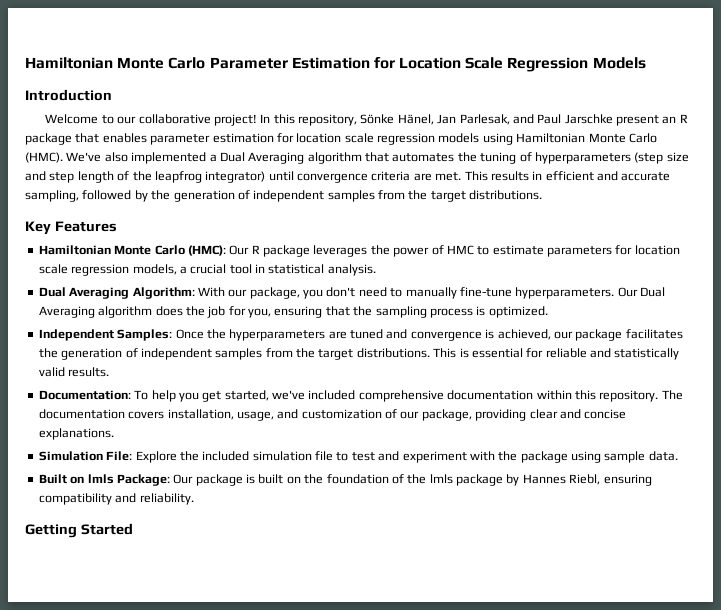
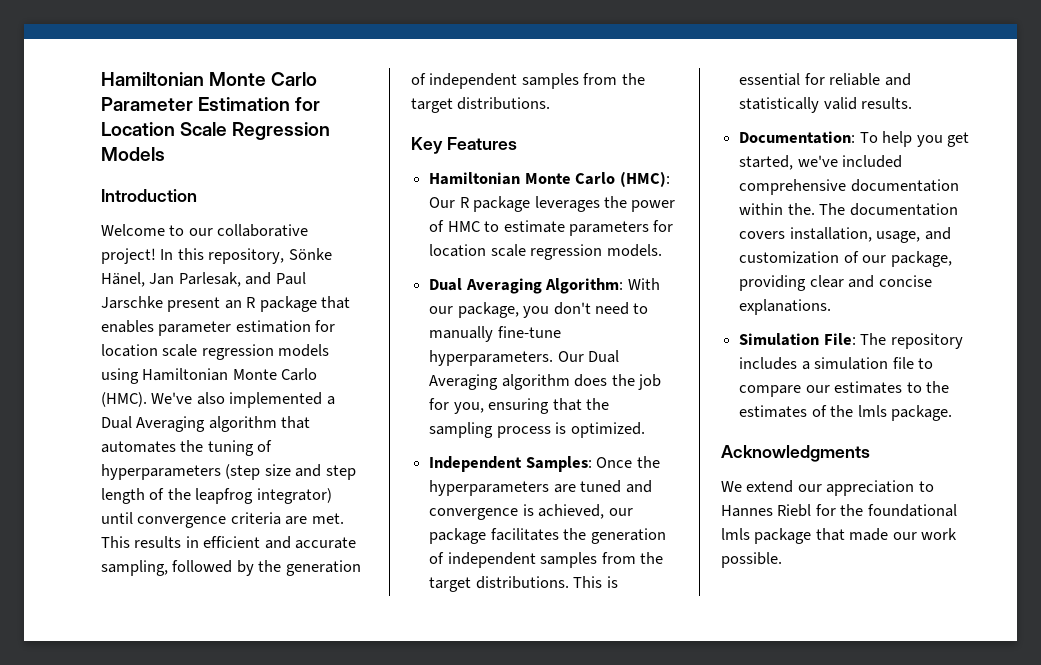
[132,264,376,276] models, a crucial tool in statistical analysis. -> [606,244,662,257] models.
[574,390,659,402] this repository. -> [787,203,815,215] the.
[135,451,678,463] [38,474,652,486] [38,493,194,505] [25,523,133,538] Explore the included simulation file to test and experiment with the package using sample data. // Built on lmls Package: Our package is built on the foundation of the lmls package by Hannes Riebl, ensuring compatibility and reliability. // Getting Started -> [860,333,963,349] [739,357,933,370] [739,381,949,397] [739,405,952,421] [721,445,870,462] [721,480,934,496] [721,504,957,517] [721,528,958,544] [721,552,782,568] The repository includes a simulation file to compare our estimates to the estimates of the lmls package. // Acknowledgments // We extend our appreciation to Hannes Riebl for the foundational lmls package that made our work possible.

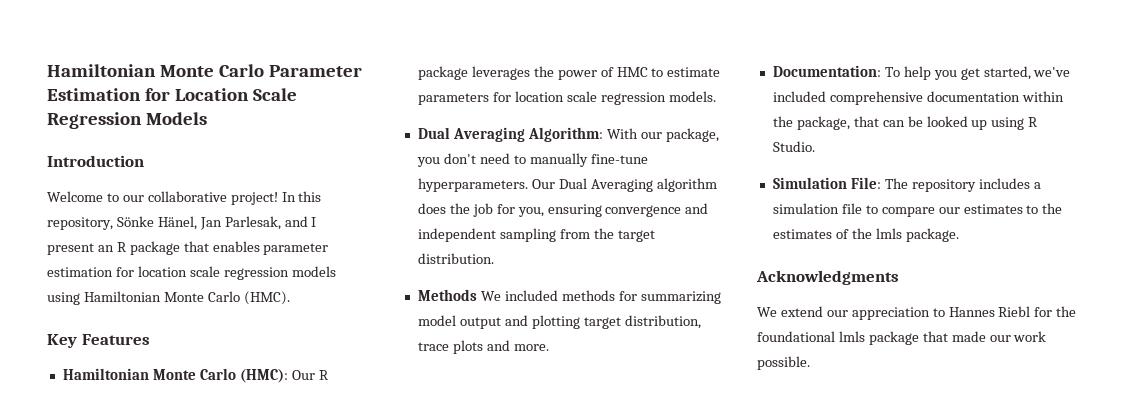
[275,272,306,285] [101,296,163,309] Paul Jarschke -> [311,217,317,227] I
[151,392,335,408] [101,416,311,432] [101,440,273,456] [101,464,356,480] [101,488,332,504] [101,512,344,528] [101,536,357,549] [101,560,361,576] [411,73,645,89] [411,97,551,113] We've also implemented a Dual Averaging algorithm that automates the tuning of hyperparameters (step size and step length of the leapfrog integrator) until convergence criteria are met. This results in efficient and accurate sampling, followed by the generation of independent samples from the target distributions. -> (290, 298) none
[552,398,609,411] [429,422,645,438] [429,456,660,472] [429,480,652,496] [429,504,633,520] [429,528,666,544] [429,552,663,568] [429,576,618,592] [739,73,911,86] [739,97,913,113] that the sampling process is optimized. // Independent Samples: Once the hyperparameters are tuned and convergence is achieved, our package facilitates the generation of independent samples from the target distributions. This is essential for reliable and statistically valid results. -> [605,203,709,217] [417,228,655,242] [417,253,494,264] [417,289,721,304] [417,315,701,329] [417,340,549,354] convergence and independent sampling from the target distribution. // Methods We included methods for summarizing model output and plotting target distribution, trace plots and more.
[787,203,958,216] [739,227,951,243] [739,251,952,267] [739,275,932,291] [739,299,832,315] the. The documentation covers installation, usage, and customization of our package, providing clear and concise explanations. -> [772,116,1039,130] [772,141,815,152] the package, that can be looked up using R Studio.

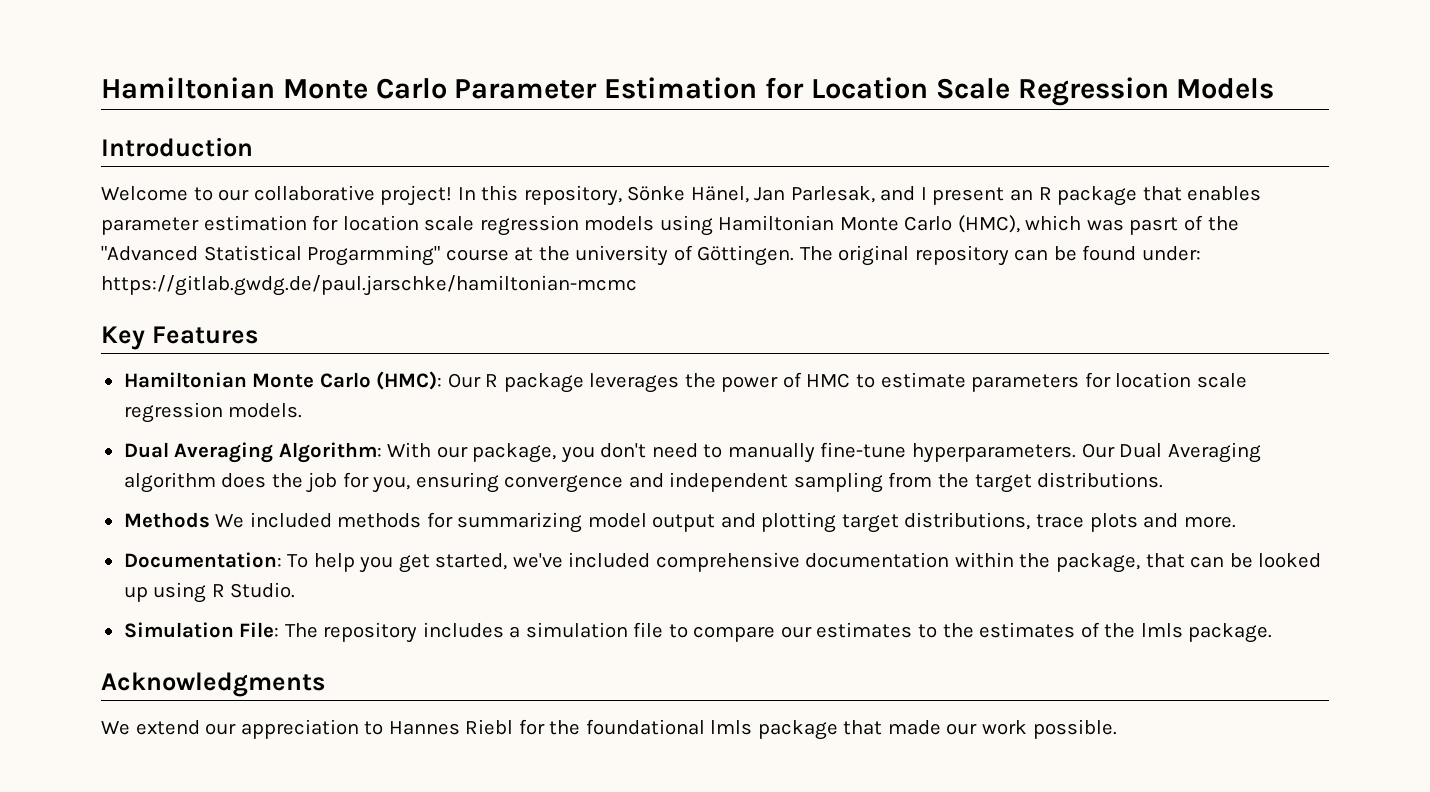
[243,291,290,305] (HMC). -> [957,215,1239,235] [101,245,1202,266] [101,275,637,296] (HMC), which was pasrt of the "Advanced Statistical Progarmming" course at the university of Göttingen. The original repository can be found under: https://gitlab.gwdg.de/paul.jarschke/hamiltonian-mcmc
[417,253,494,264] distribution. -> [1037,472,1164,488] distributions.
[624,315,701,329] distribution, -> [904,512,1031,530] distributions,

